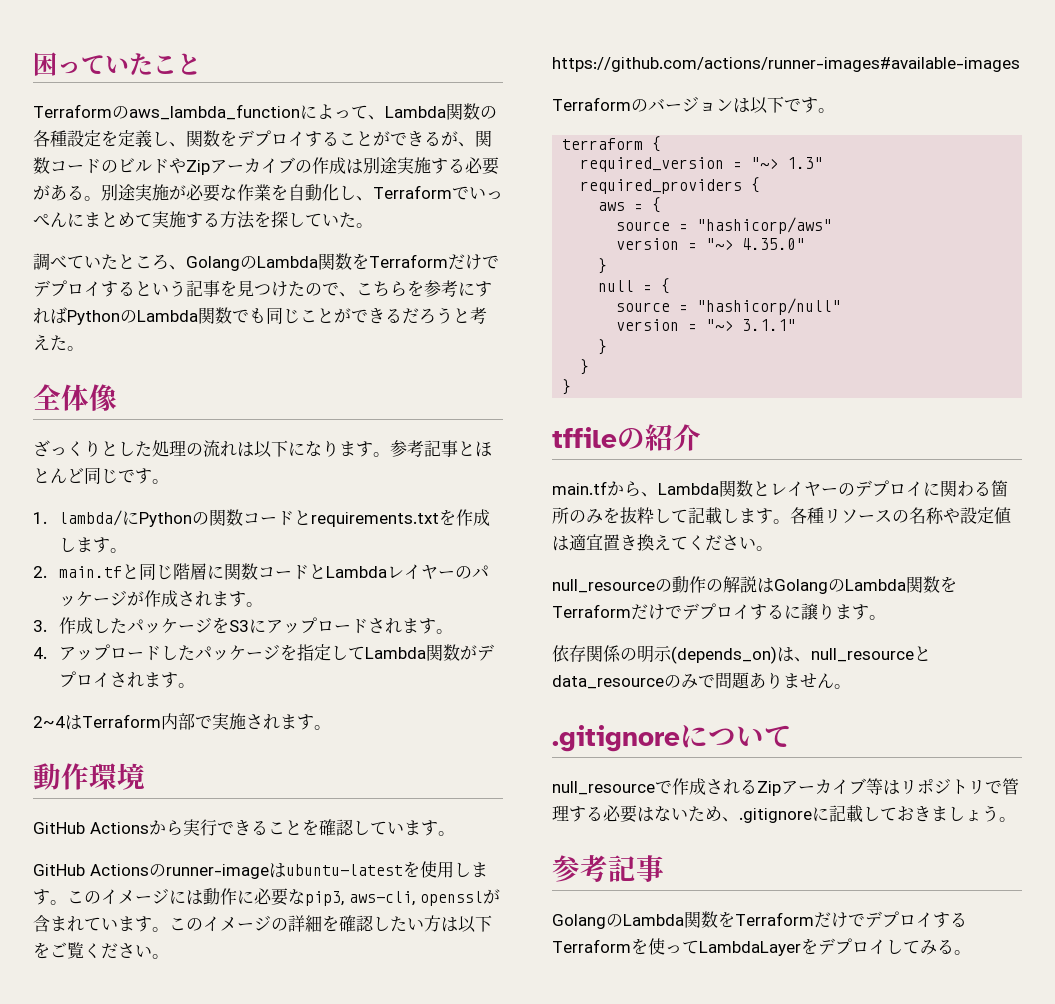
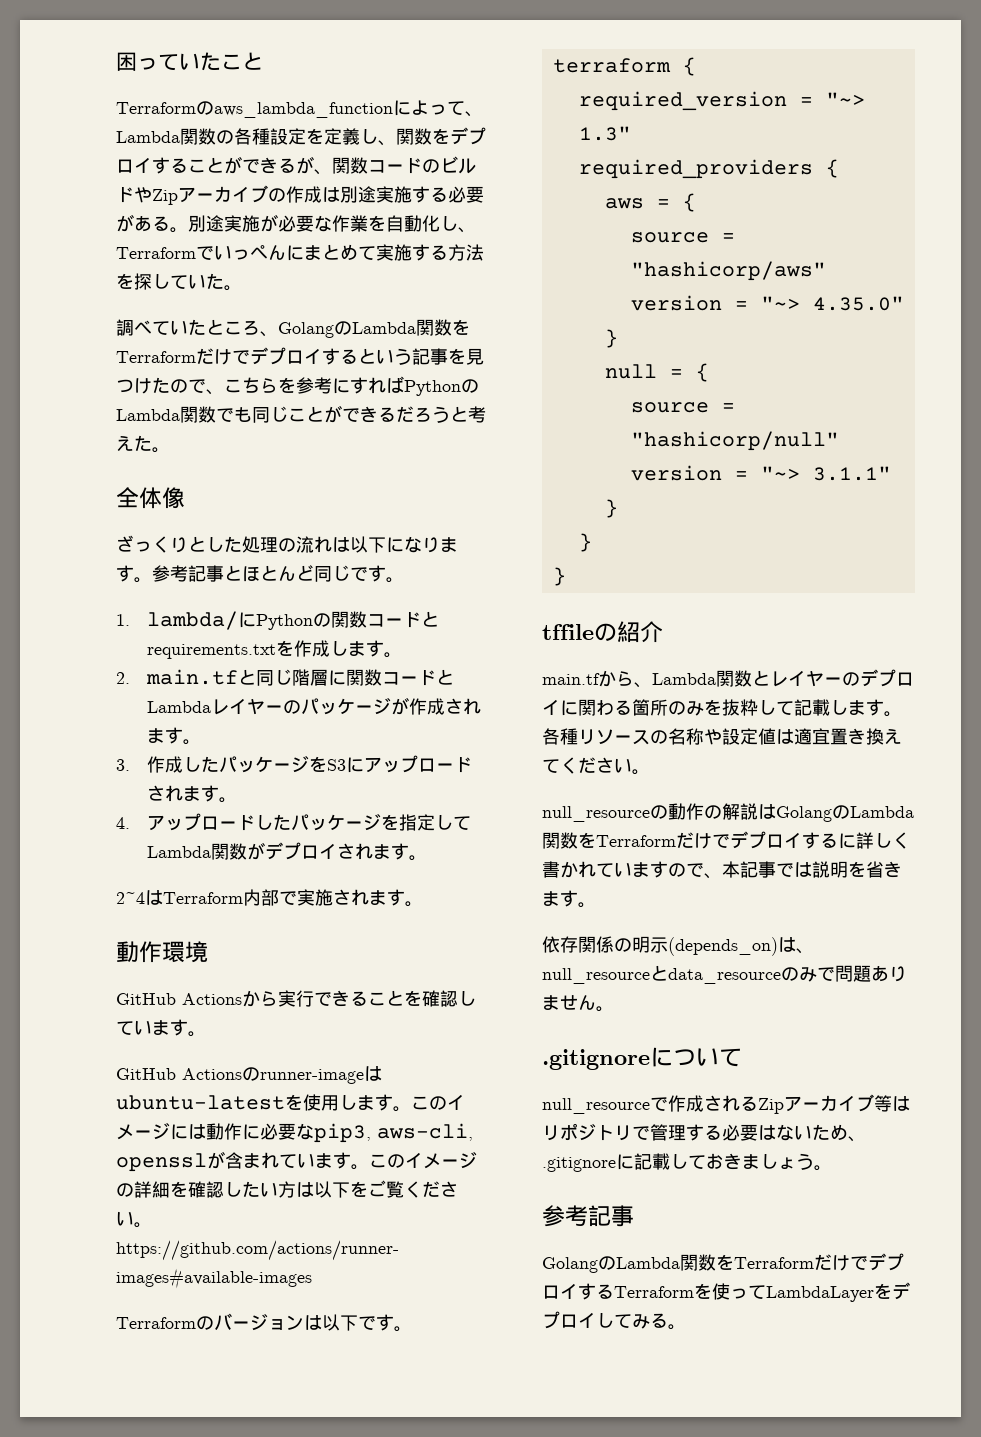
[801,603,835,620] 譲り -> [856,832,910,849] [542,861,902,879] 詳しく書かれていますので、本記事では説明を省き

